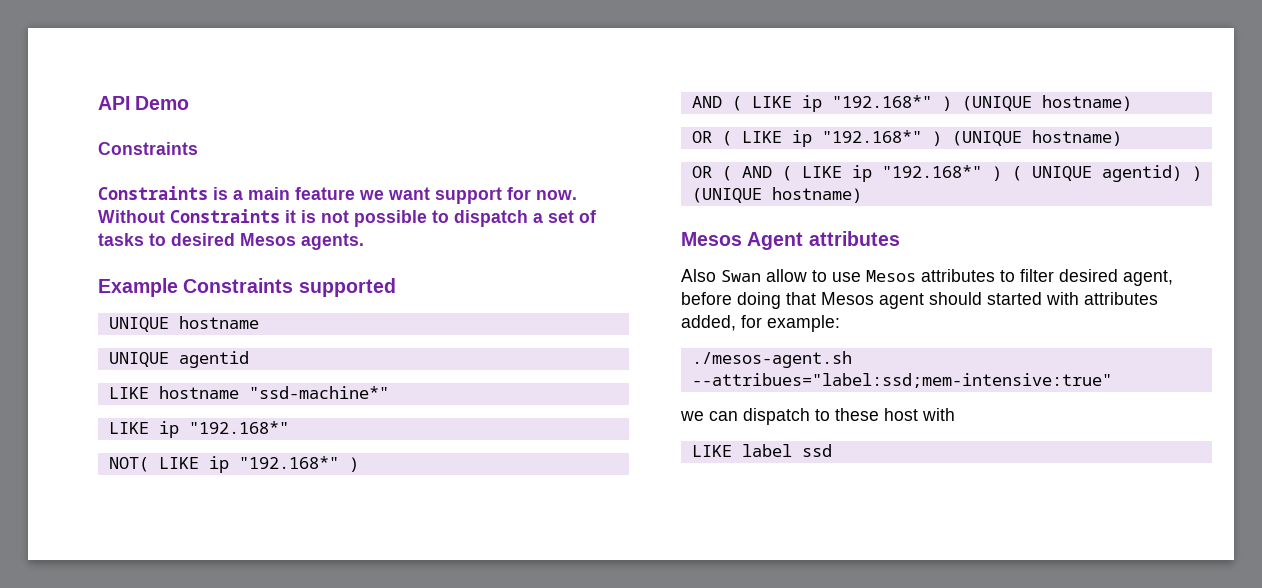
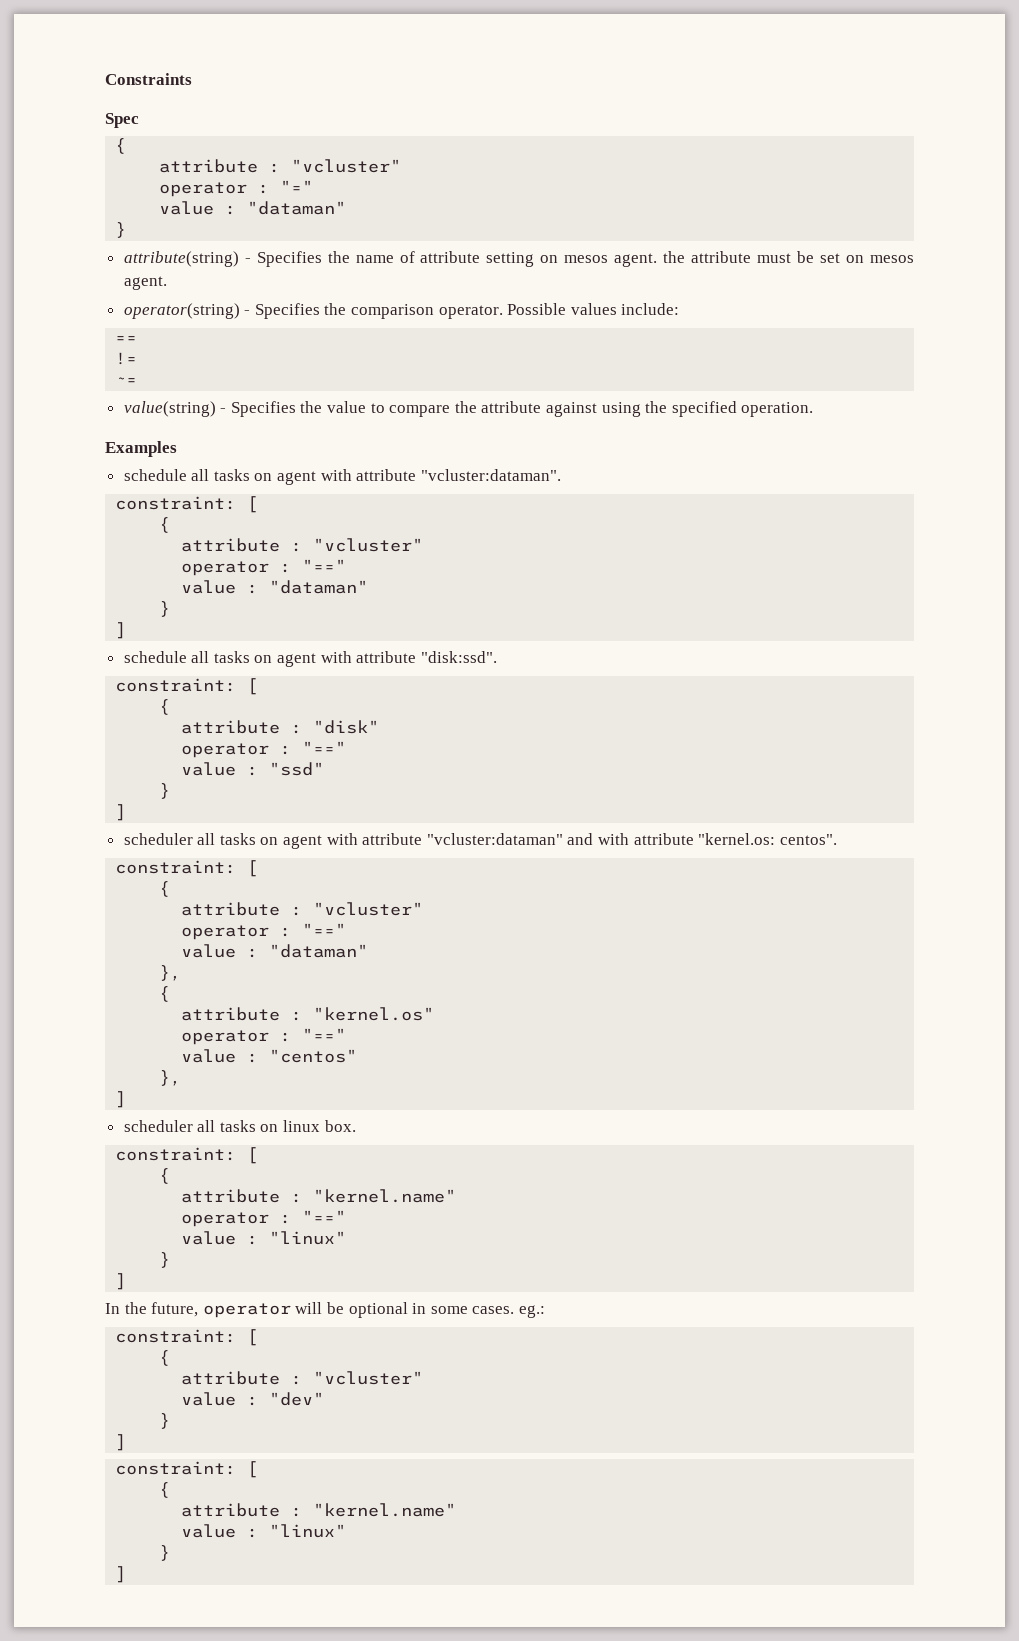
[98,96,190,110] API Demo // -> (105, 79) none
[98,186,577,204] [98,209,596,227] [98,233,364,250] [98,278,396,297] [108,316,259,332] [108,351,249,368] [108,386,389,399] [108,421,289,438] [108,456,359,473] [691,95,1132,112] [691,130,1122,147] [691,165,1202,182] [691,187,862,203] [681,231,900,250] [681,269,1173,286] [681,292,1158,309] [681,315,840,332] [691,351,852,368] [691,373,1112,388] [680,408,955,425] [691,444,832,457] Constraints is a main feature we want support for now. Without Constraints it is not possible to dispatch a set of tasks to desired Mesos agents. // Example Constraints supported // UNIQUE hostname // UNIQUE agentid // LIKE hostname "ssd-machine*" // LIKE ip "192.168*" // NOT( LIKE ip "192.168*" ) // AND ( LIKE ip "192.168*" ) (UNIQUE hostname) // OR ( LIKE ip "192.168*" ) (UNIQUE hostname) // OR ( AND ( LIKE ip "192.168*" ) ( UNIQUE agentid) ) (UNIQUE hostname) // Mesos Agent attributes // Also Swan allow to use Mesos attributes to filter desired agent, before doing that Mesos agent should started with attributes added, for example: // ./mesos-agent.sh --attribues="label:ssd;mem-intensive:true" // we can dispatch to these host with // LIKE label ssd -> [105,113,139,128] [115,138,127,154] [159,159,402,173] [159,180,314,197] [159,201,347,215] [115,222,127,238] [123,251,915,267] [123,276,167,290] [123,303,680,319] [115,336,138,343] [115,352,138,365] [115,377,138,385] [123,401,814,417] [105,441,177,457] [123,469,561,485] [115,496,259,513] [159,517,171,533] [181,538,424,552] [181,559,347,576] [181,580,369,594] [159,601,171,617] [115,622,127,639] [123,651,497,667] [115,678,259,695] [159,699,171,715] [181,720,380,734] [181,741,347,758] [181,762,325,776] [159,783,171,799] [115,804,127,821] [123,833,837,849] [115,860,259,877] [159,881,171,897] [181,902,424,916] [181,923,347,940] [181,944,369,958] [159,965,182,981] [159,986,171,1002] [181,1007,435,1021] [181,1028,347,1045] [181,1049,358,1063] [159,1070,182,1086] [115,1091,127,1108] [123,1120,356,1132] [115,1147,259,1164] [159,1168,171,1184] [181,1189,457,1203] [181,1210,347,1227] [181,1231,347,1245] [159,1252,171,1268] [115,1273,127,1290] [105,1302,545,1318] [115,1329,259,1346] [159,1350,171,1366] [181,1371,424,1385] [181,1392,325,1406] [159,1413,171,1429] [115,1434,127,1451] [115,1461,259,1478] [159,1482,171,1498] [181,1503,457,1517] [181,1524,347,1538] [159,1545,171,1561] [115,1566,127,1583] Spec // { // attribute : "vcluster" // operator : "=" // value : "dataman" // } // attribute(string) - Specifies the name of attribute setting on mesos agent. the attribute must be set on mesos agent. // operator(string) - Specifies the comparison operator. Possible values include: // == // != // ~= // value(string) - Specifies the value to compare the attribute against using the specified operation. // Examples // schedule all tasks on agent with attribute "vcluster:dataman". // constraint: [ // { // attribute : "vcluster" // operator : "==" // value : "dataman" // } // ] // schedule all tasks on agent with attribute "disk:ssd". // constraint: [ // { // attribute : "disk" // operator : "==" // value : "ssd" // } // ] // scheduler all tasks on agent with attribute "vcluster:dataman" and with attribute "kernel.os: centos". // constraint: [ // { // attribute : "vcluster" // operator : "==" // value : "dataman" // }, // { // attribute : "kernel.os" // operator : "==" // value : "centos" // }, // ] // scheduler all tasks on linux box. // constraint: [ // { // attribute : "kernel.name" // operator : "==" // value : "linux" // } // ] // In the future, operator will be optional in some cases. eg.: // constraint: [ // { // attribute : "vcluster" // value : "dev" // } // ] // constraint: [ // { // attribute : "kernel.name" // value : "linux" // } // ]

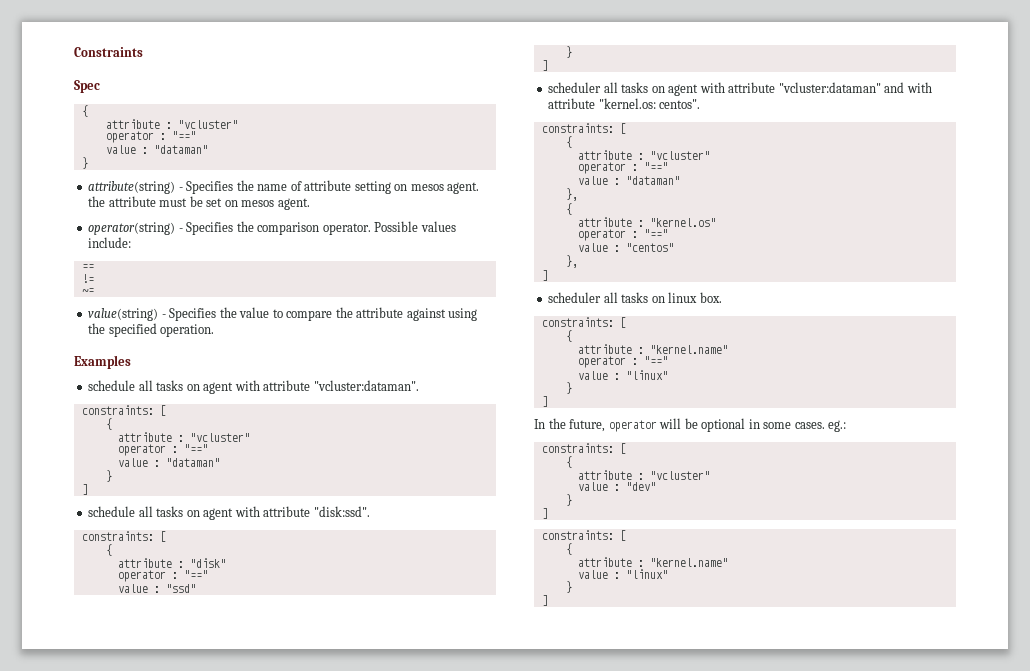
[280,180,314,193] "=" -> [171,131,196,140] "=="
[115,496,237,510] constraint: -> [81,405,154,415] constraints:
[115,678,237,692] constraint: -> [81,531,154,541] constraints:
[115,860,237,874] constraint: -> [541,123,614,133] constraints:
[115,1147,237,1161] constraint: -> [541,317,614,327] constraints:
[115,1329,237,1343] constraint: -> [541,443,614,453] constraints:
[115,1461,237,1475] constraint: -> [541,530,614,540] constraints:

